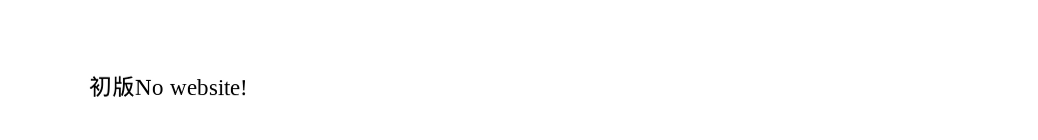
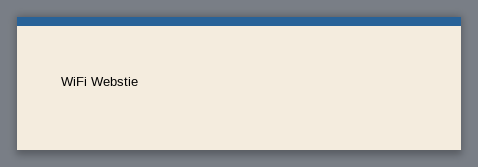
[88,75,249,98] 初版No website! -> [61,77,138,86] WiFi Webstie

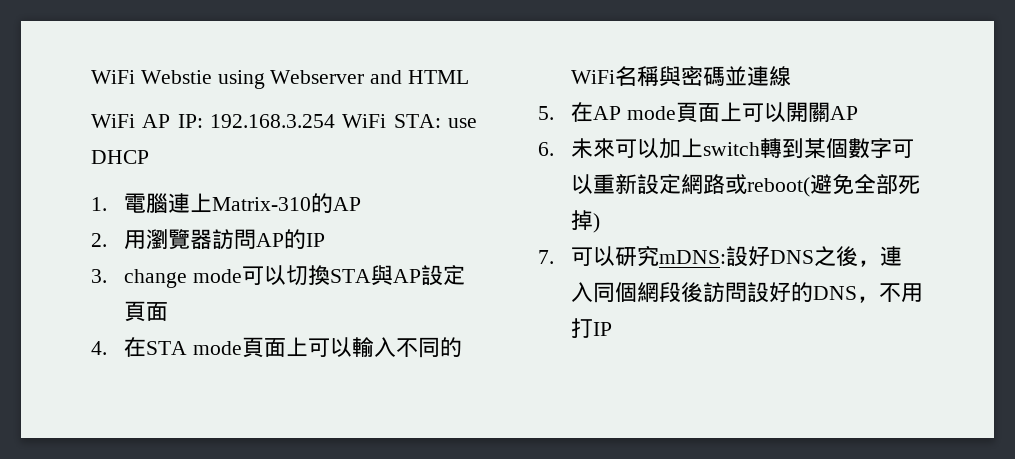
(138, 81) none -> [217,70,470,89] [91,114,477,128] [91,150,149,164] [91,193,362,213] [91,229,326,250] [91,265,465,288] [124,301,169,322] [91,337,462,358] [571,66,792,87] [538,102,858,123] [538,138,915,159] [571,174,921,197] [571,210,601,233] [538,245,903,267] [571,282,924,303] [571,318,613,338] using Webserver and HTML // WiFi AP IP: 192.168.3.254 WiFi STA: use DHCP // 1.電腦連上Matrix-310的AP // 2.用瀏覽器訪問AP的IP // 3. change mode可以切換STA與AP設定頁面 // 4.在STA mode頁面上可以輸入不同的WiFi名稱與密碼並連線 // 5.在AP mode頁面上可以開關AP // 6.未來可以加上switch轉到某個數字可以重新設定網路或reboot(避免全部死掉) // 7.可以研究mDNS:設好DNS之後，連入同個網段後訪問設好的DNS，不用打IP

